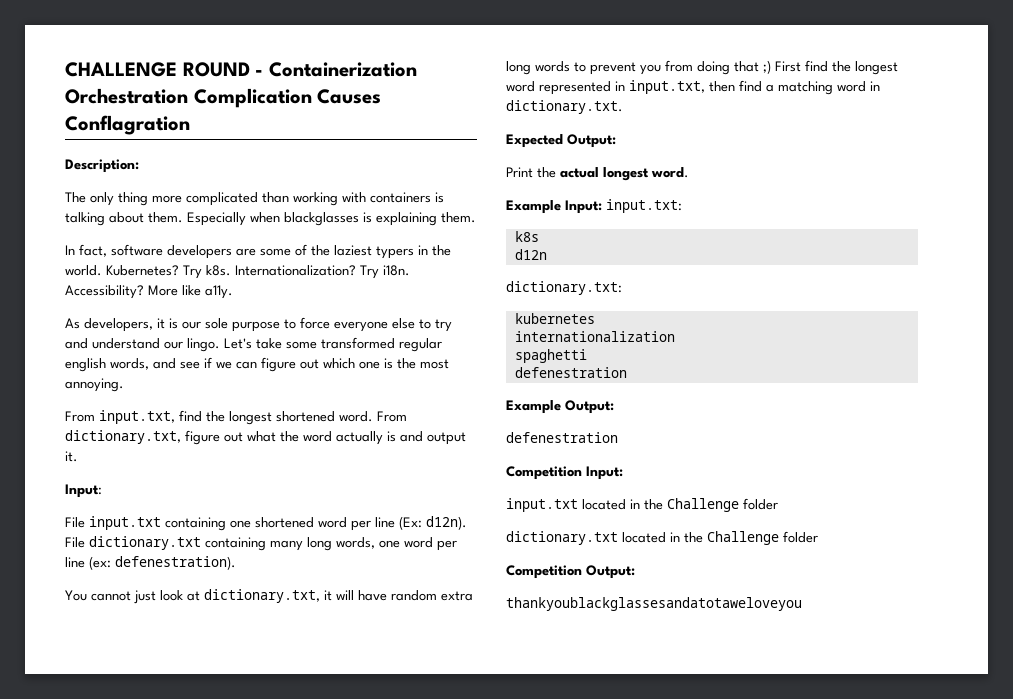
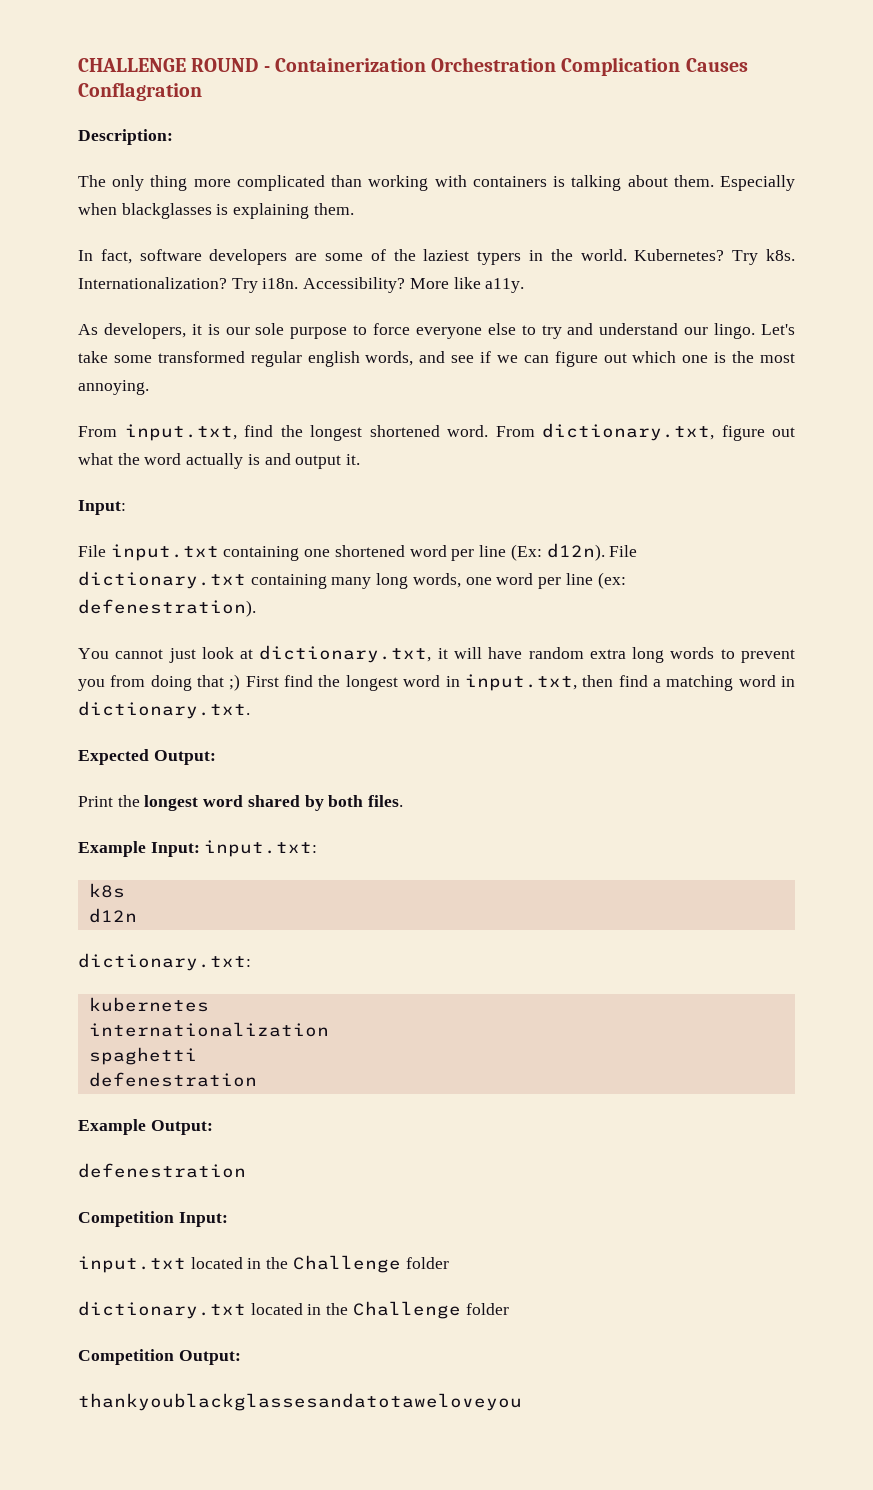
[539,81,611,95] represented -> (441, 681) none
[560,167,689,181] actual longest word. -> [144,795,404,811] longest word shared by both files.

